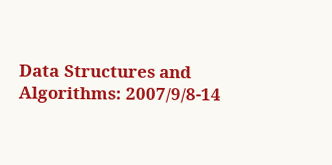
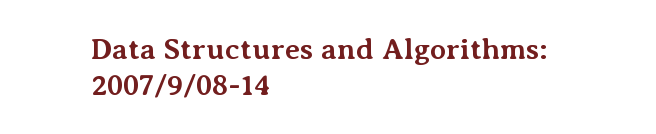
[124,87,221,104] 2007/9/8-14 -> [91,74,271,98] 2007/9/08-14

